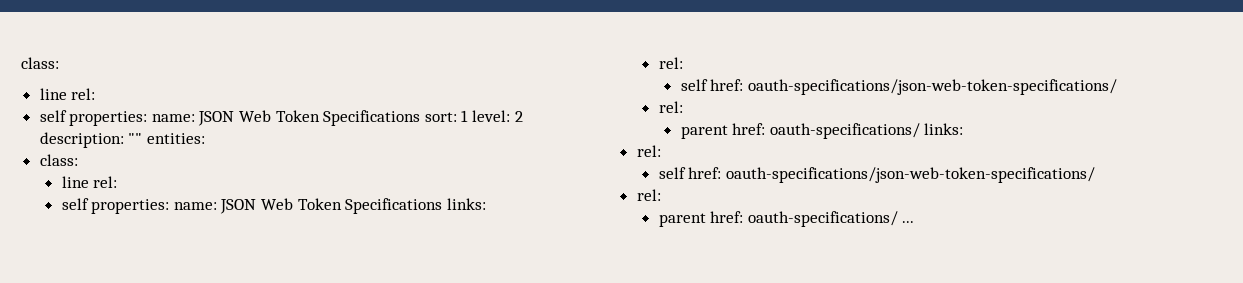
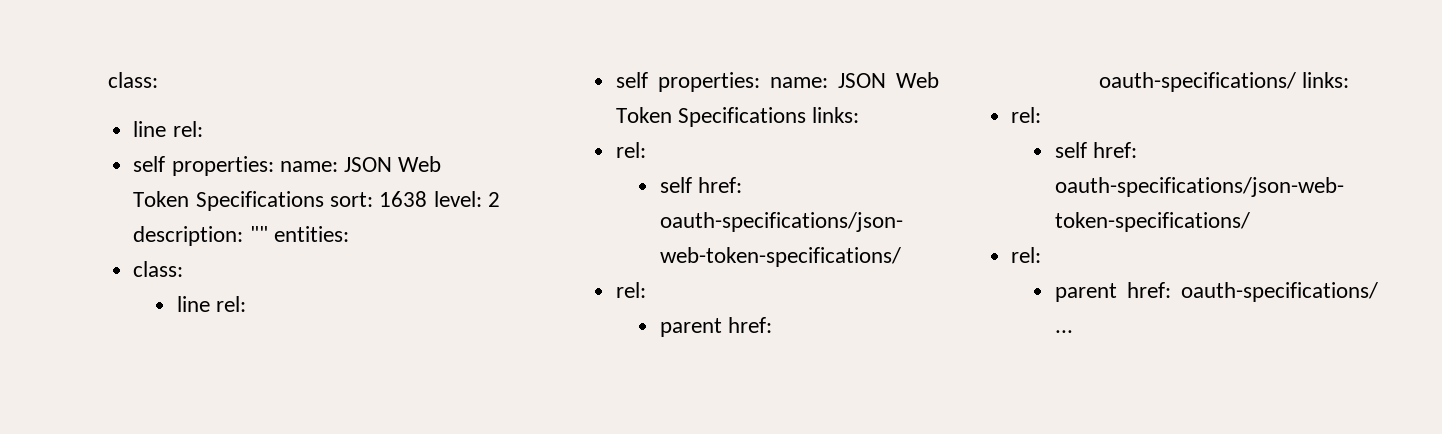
[461,110,469,122] 1 -> [379,191,428,207] 1638

